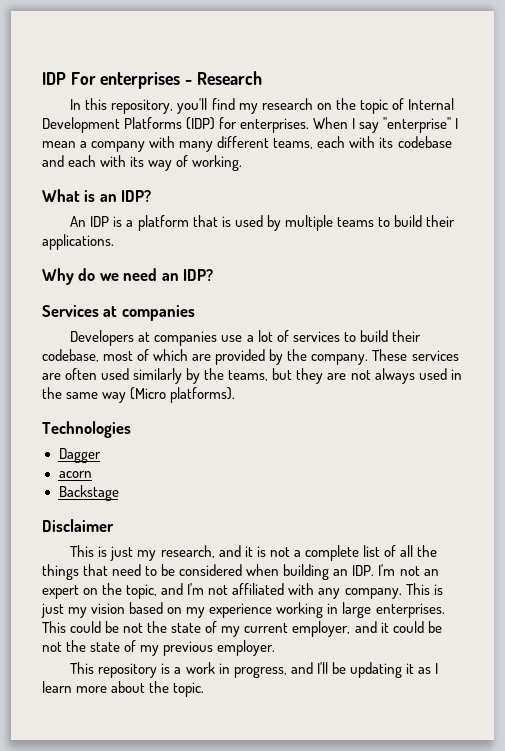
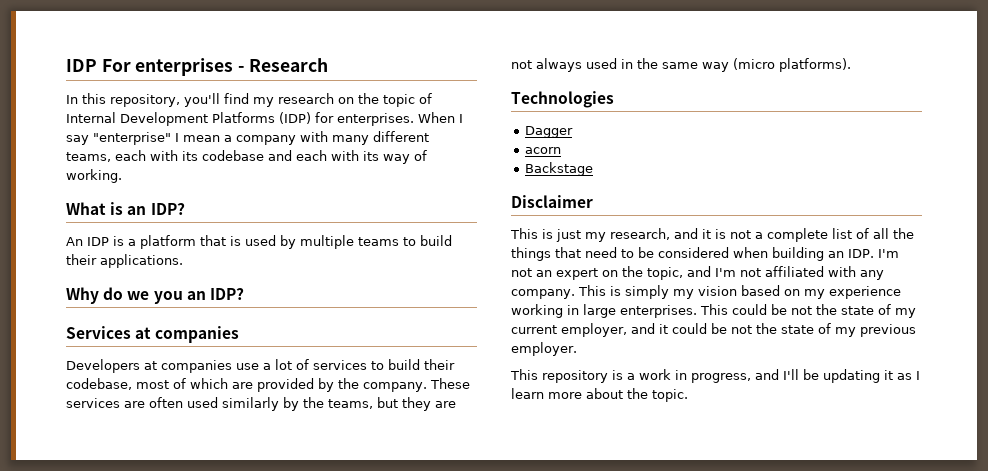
[123,268,158,281] need -> [153,291,183,304] you
[130,387,167,400] (Micro -> [733,58,775,70] (micro
[41,603,64,618] just -> [624,285,669,299] simply

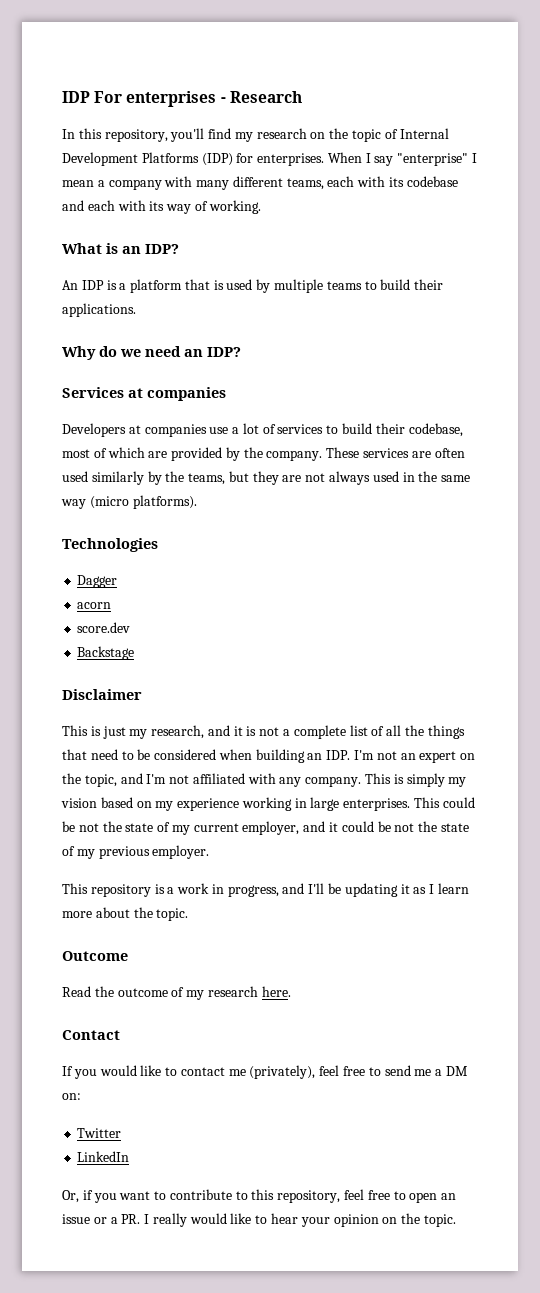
[153,291,183,304] you -> [145,346,181,357] need
(561, 150) none -> [77,622,131,633] // score.dev
(688, 395) none -> [62,951,128,961] [62,986,291,1000] [62,1030,120,1040] [62,1065,468,1079] [62,1093,81,1100] [77,1128,122,1138] [77,1151,130,1162] [62,1189,457,1203] [62,1213,456,1227] // Outcome // Read the outcome of my research here. // Contact // If you would like to contact me (privately), feel free to send me a DM on: // Twitter // LinkedIn // Or, if you want to contribute to this repository, feel free to open an issue or a PR. I really would like to hear your opinion on the topic.

